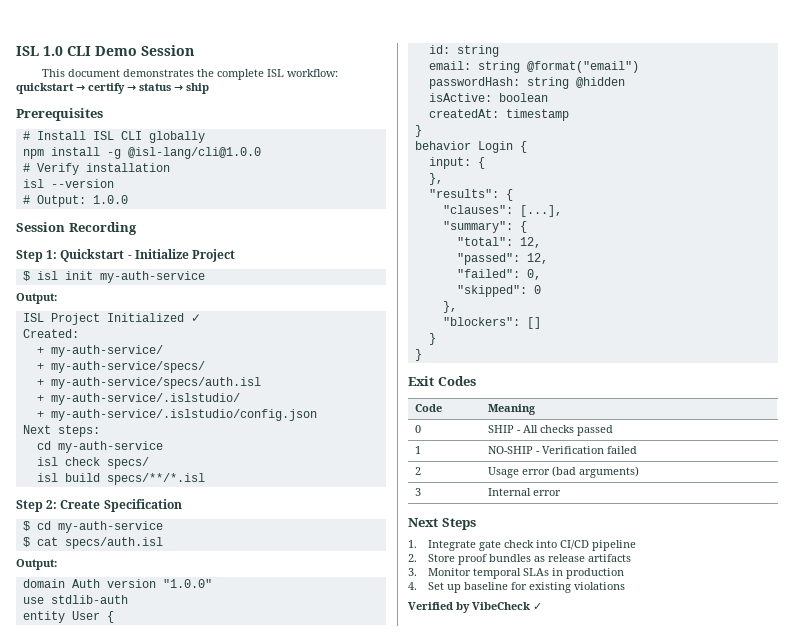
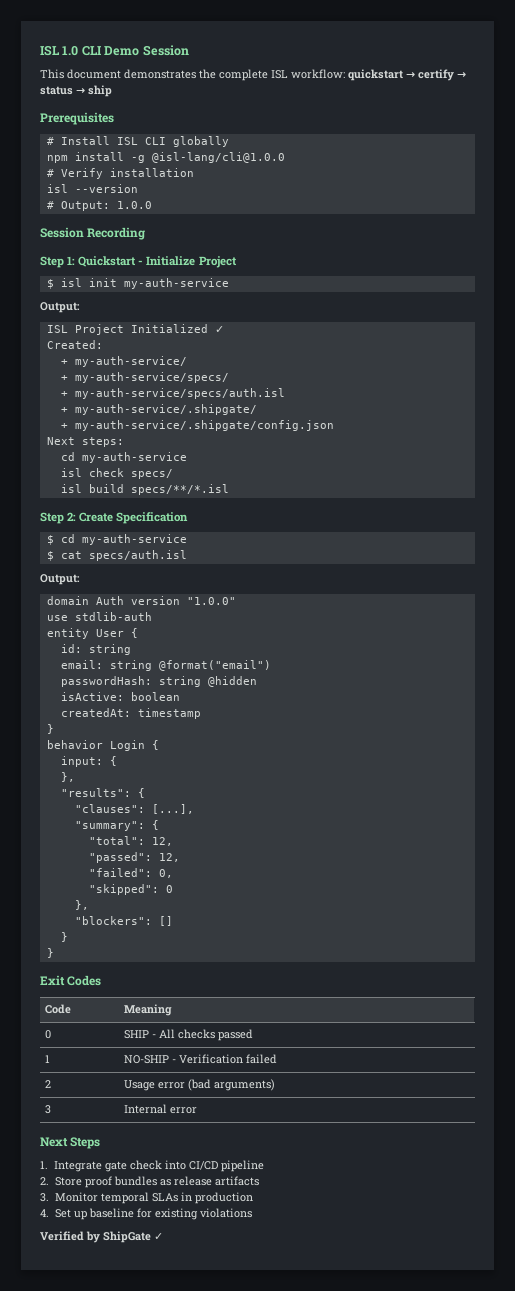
[50,393,240,405] [36,409,317,421] my-auth-service/.islstudio/ // + my-auth-service/.islstudio/config.json -> [74,404,257,415] [60,420,334,431] my-auth-service/.shipgate/ // + my-auth-service/.shipgate/config.json
[472,602,530,610] VibeCheck -> [103,1231,151,1243] ShipGate

